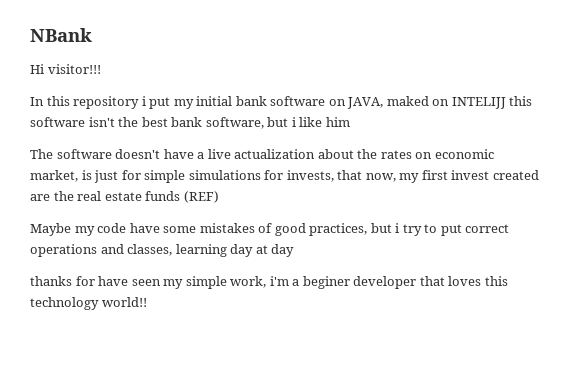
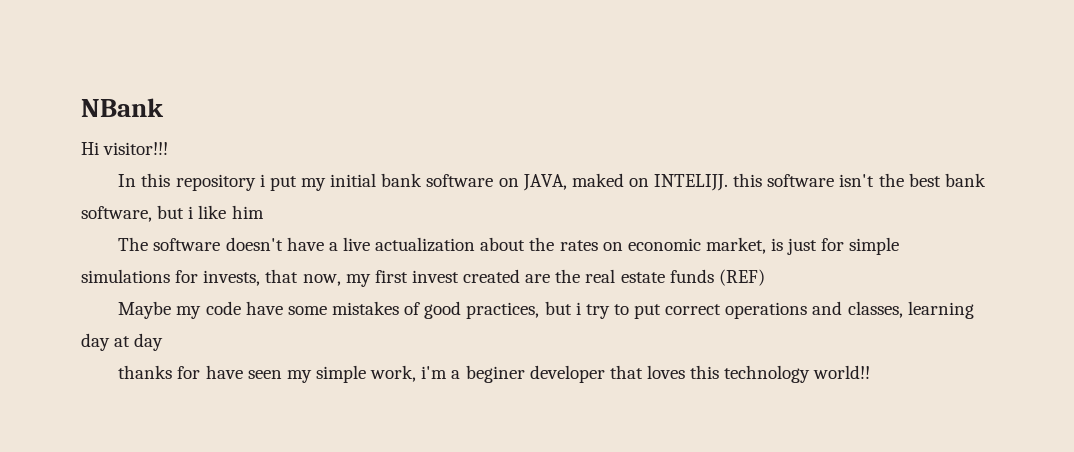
[451,97,506,109] INTELIJJ -> [654,174,729,191] INTELIJJ.

